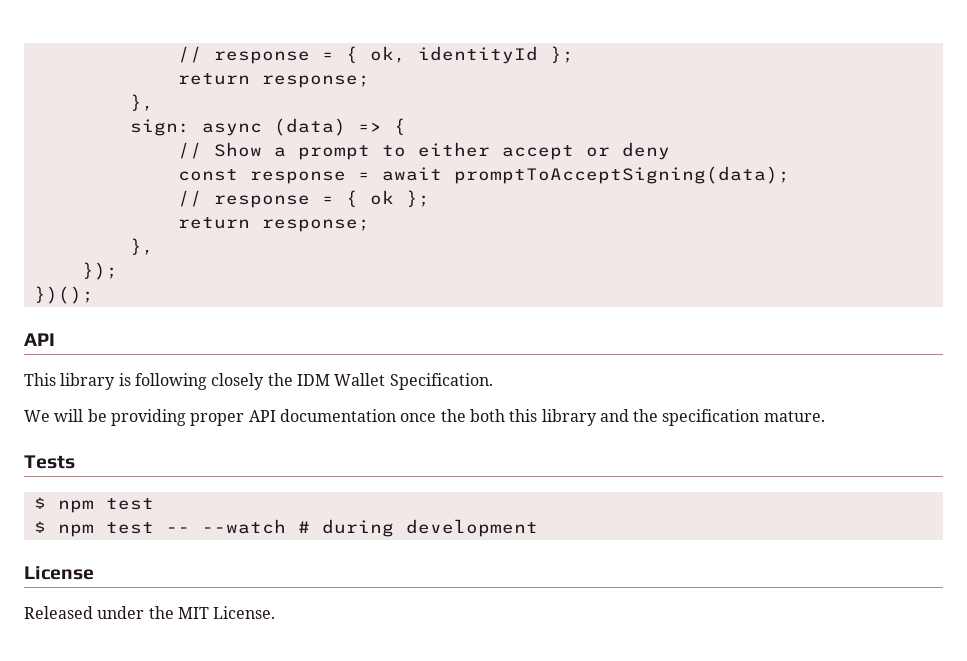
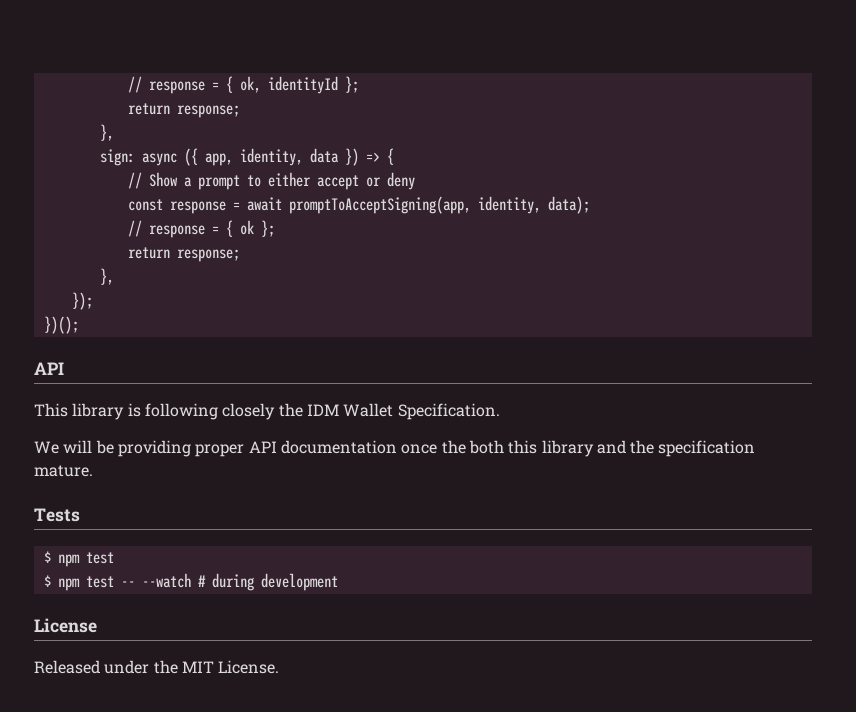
[273,118,346,136] (data) -> [183,148,359,166] ({ app, identity, data })
[453,166,790,184] promptToAcceptSigning(data); -> [288,196,590,214] promptToAcceptSigning(app, identity, data);

